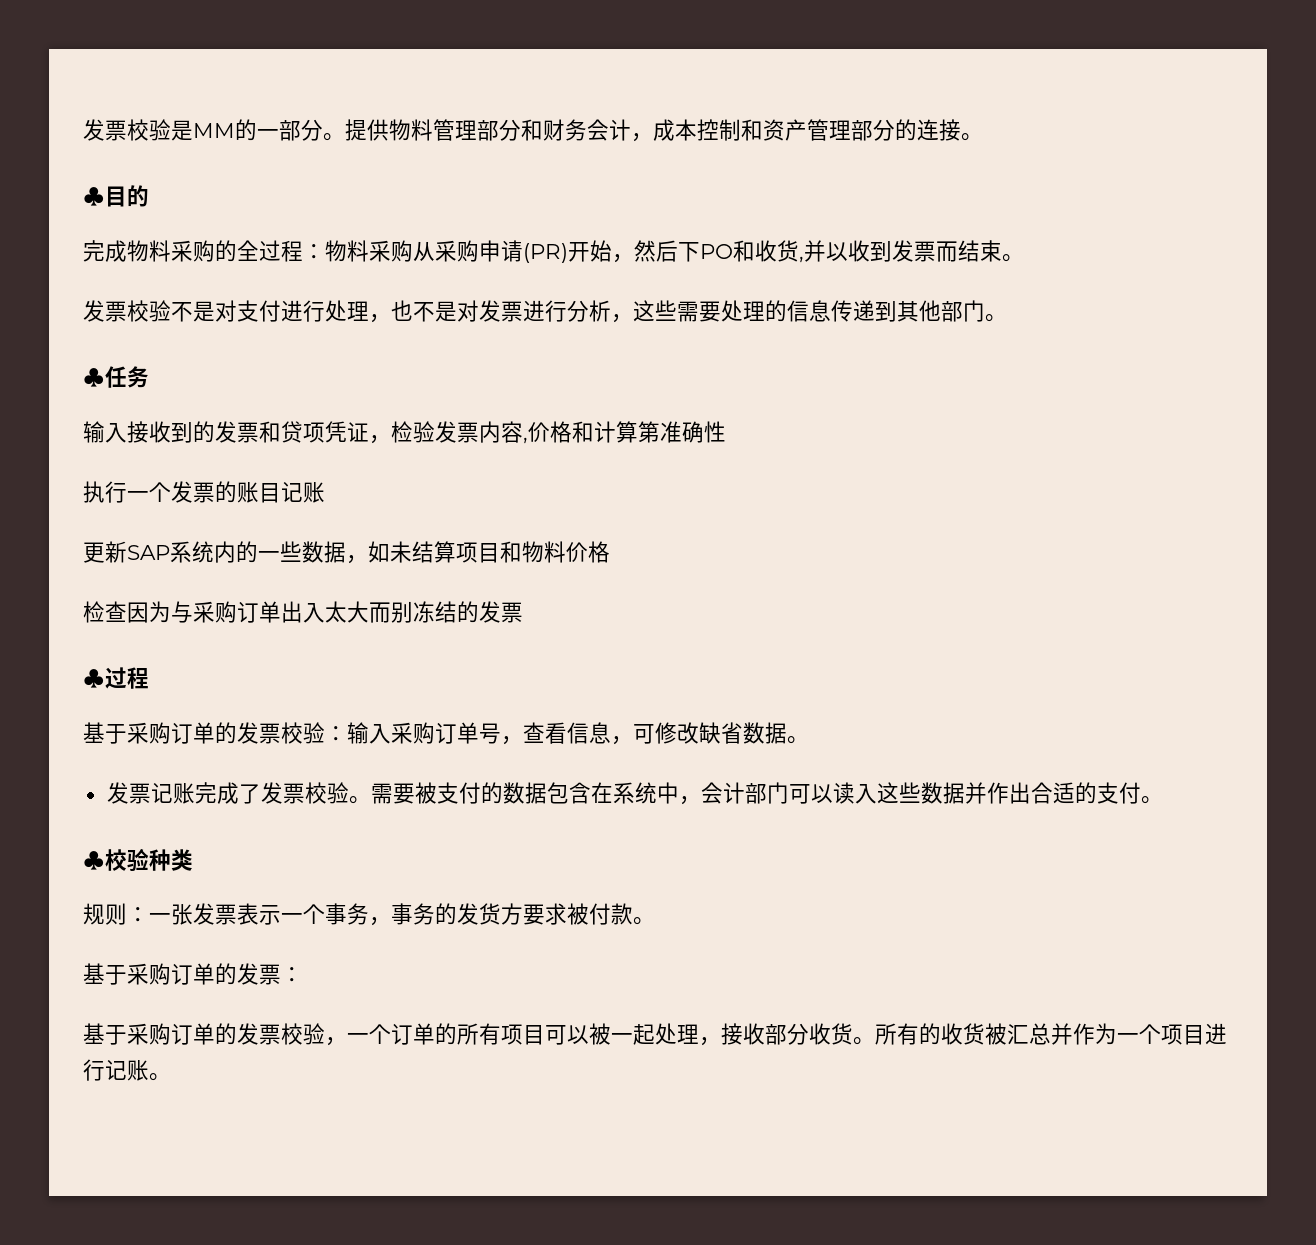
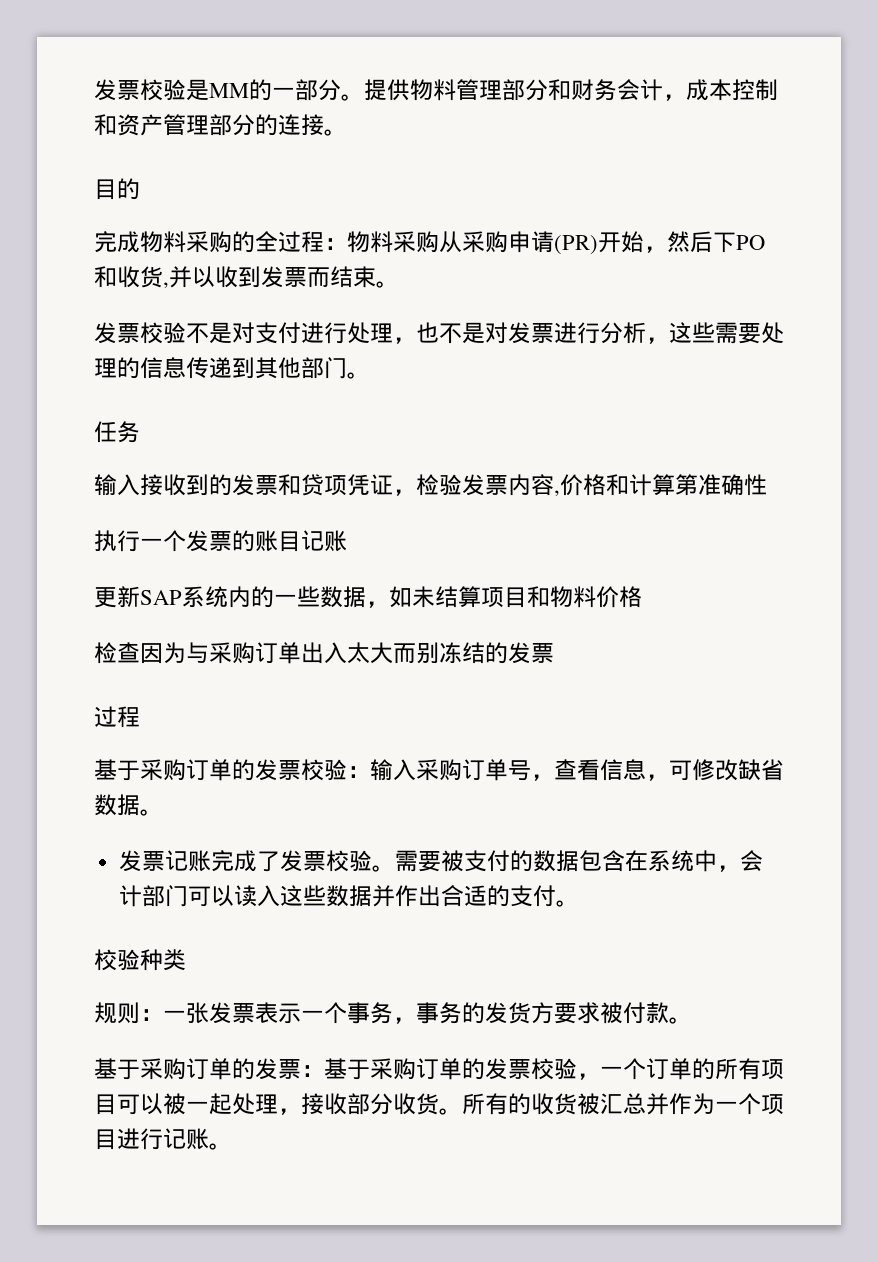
[83,187,105,206] ♣ -> (347, 132) none
[83,368,105,387] ♣ -> (370, 375) none
[83,669,105,688] ♣ -> (554, 653) none
[83,851,105,870] ♣ -> (579, 903) none
(303, 974) // -> (324, 1071) none

